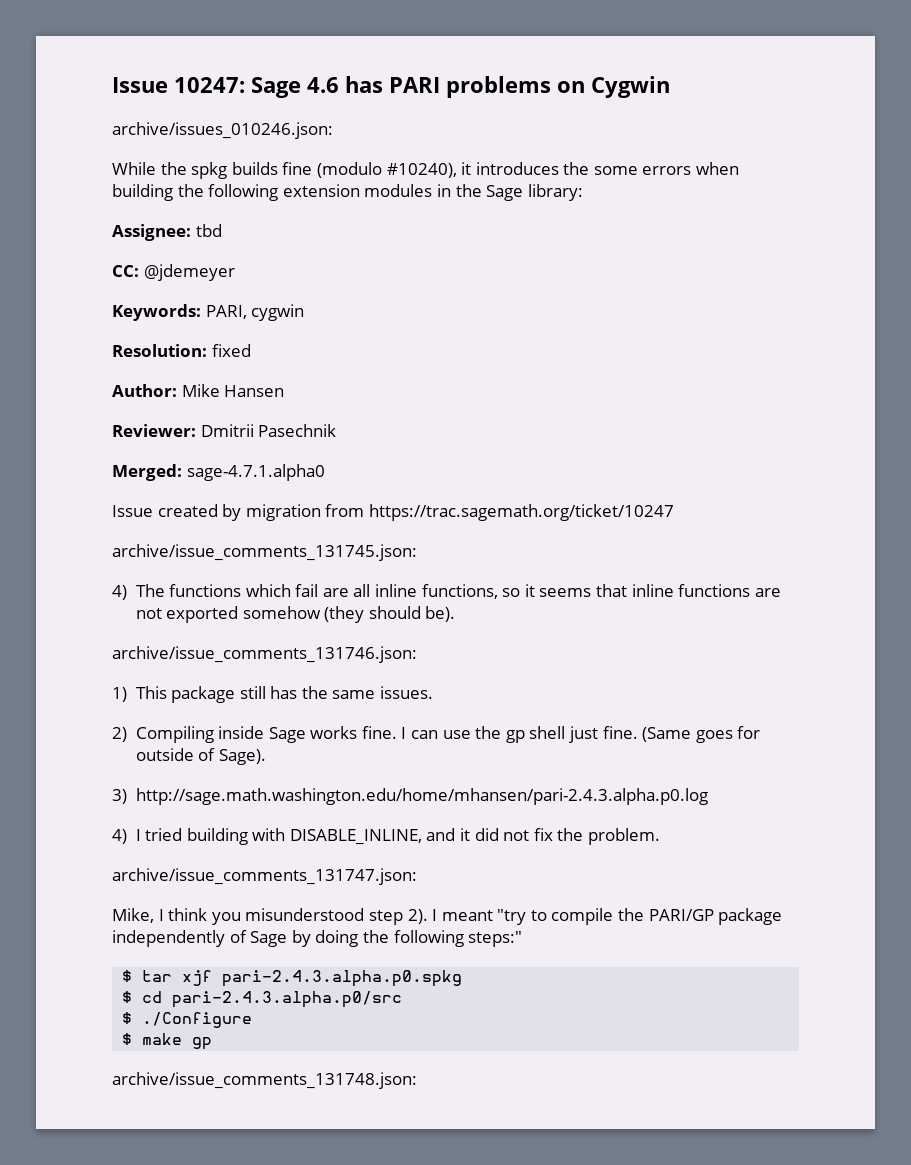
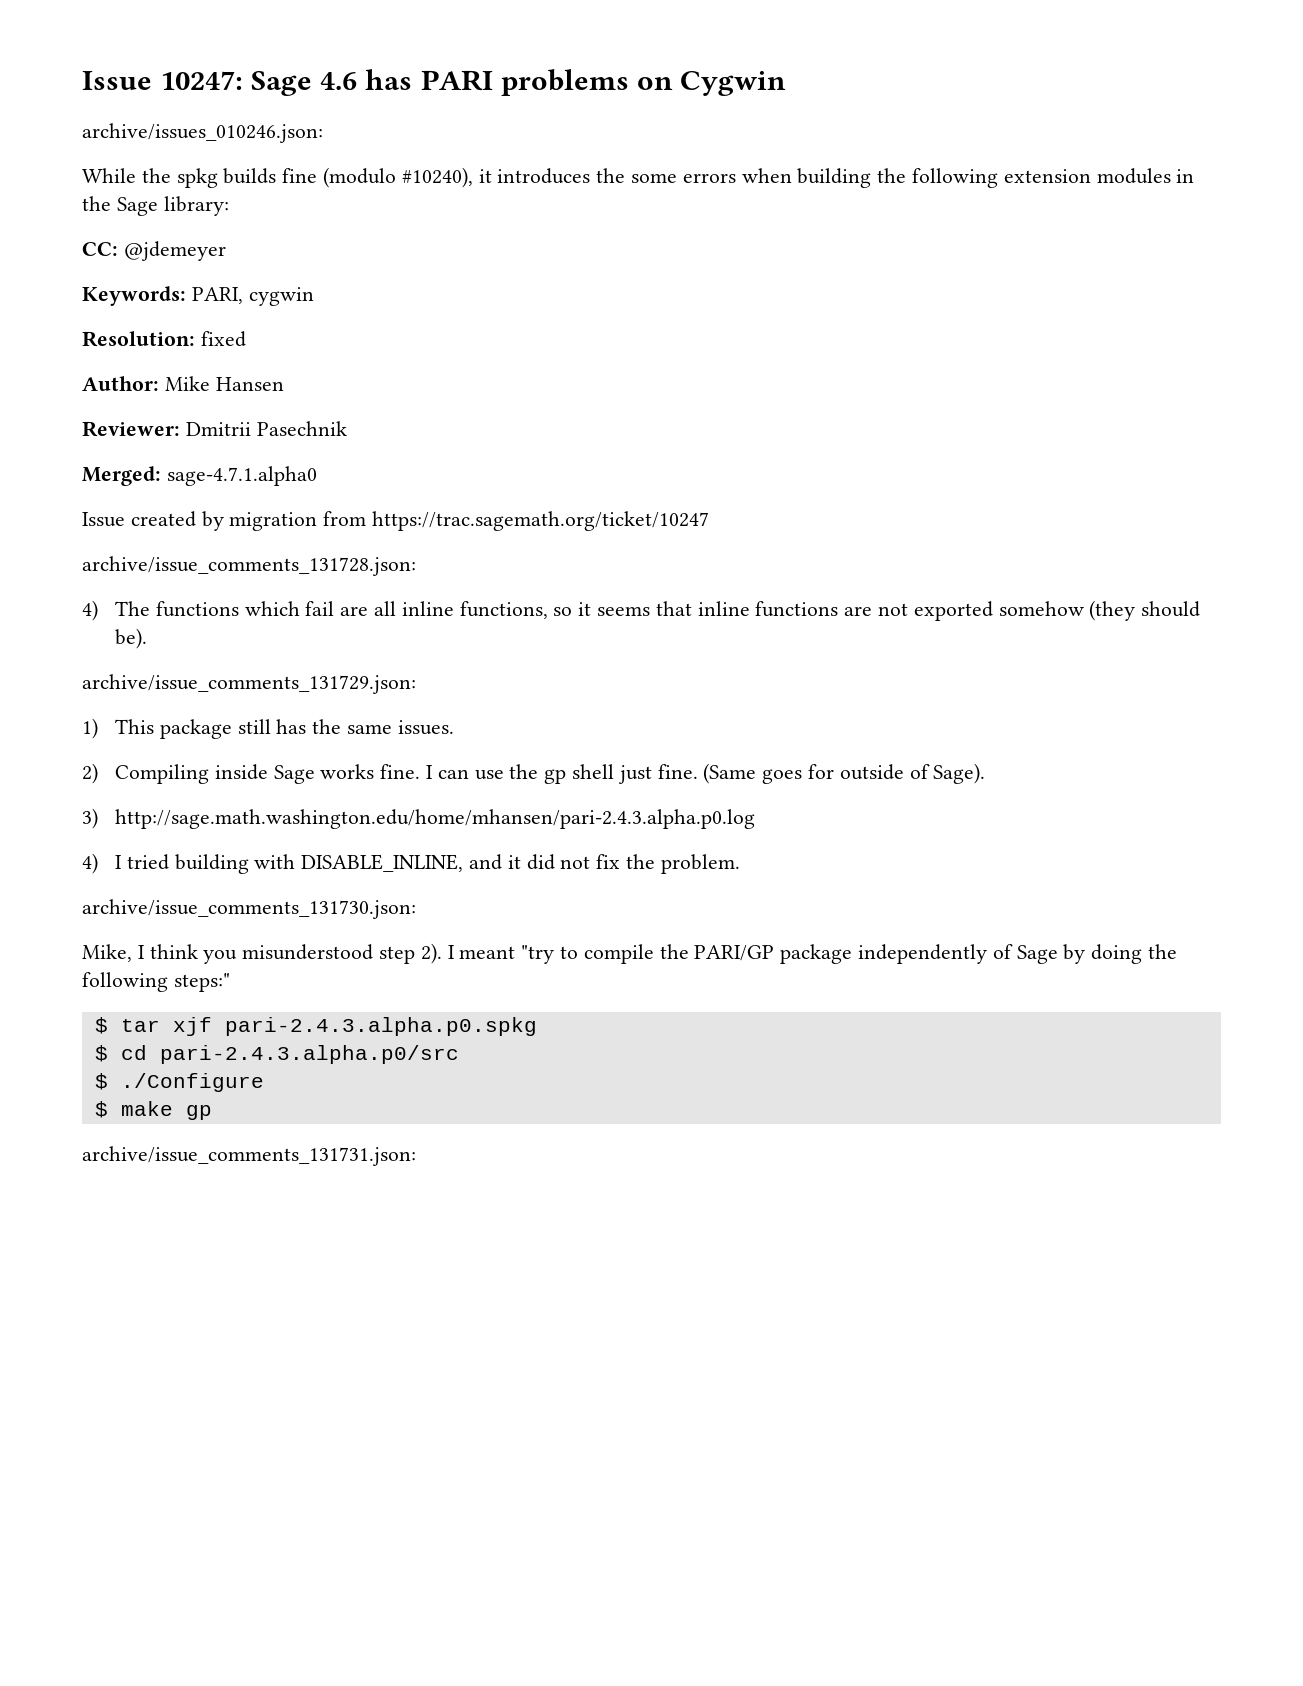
[112,224,222,241] // Assignee: tbd -> (229, 206) none
[112,544,417,561] archive/issue_comments_131745.json: -> [82,556,416,576] archive/issue_comments_131728.json:
[112,646,417,663] archive/issue_comments_131746.json: -> [82,674,416,694] archive/issue_comments_131729.json:
[112,868,417,885] archive/issue_comments_131747.json: -> [82,899,416,919] archive/issue_comments_131730.json:
[112,1072,417,1089] archive/issue_comments_131748.json: -> [82,1146,416,1166] archive/issue_comments_131731.json:

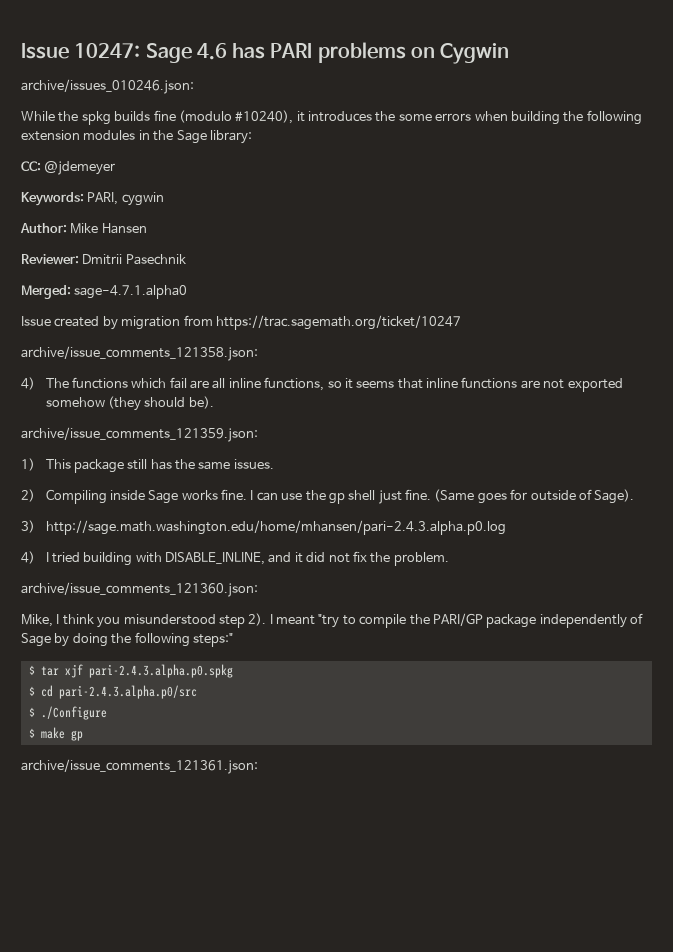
[82,331,246,347] // Resolution: fixed -> (164, 199) none
[82,556,416,576] archive/issue_comments_131728.json: -> [21,346,258,361] archive/issue_comments_121358.json:
[82,674,416,694] archive/issue_comments_131729.json: -> [21,427,258,442] archive/issue_comments_121359.json:
[82,899,416,919] archive/issue_comments_131730.json: -> [21,582,258,597] archive/issue_comments_121360.json:
[82,1146,416,1166] archive/issue_comments_131731.json: -> [21,759,258,774] archive/issue_comments_121361.json:

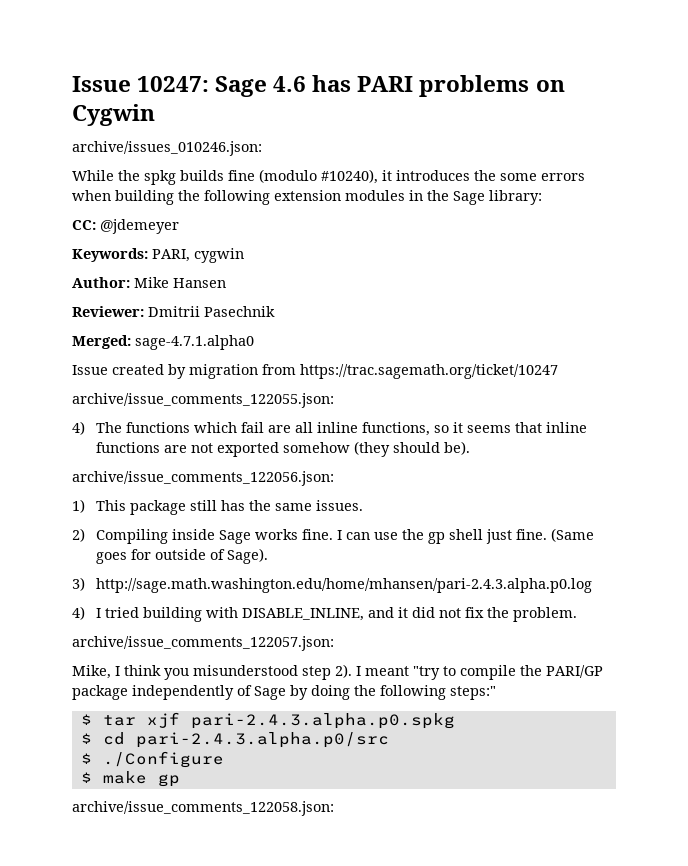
[21,346,258,361] archive/issue_comments_121358.json: -> [72,393,334,408] archive/issue_comments_122055.json:
[21,427,258,442] archive/issue_comments_121359.json: -> [72,471,334,486] archive/issue_comments_122056.json:
[21,582,258,597] archive/issue_comments_121360.json: -> [72,636,334,651] archive/issue_comments_122057.json:
[21,759,258,774] archive/issue_comments_121361.json: -> [72,801,334,816] archive/issue_comments_122058.json:

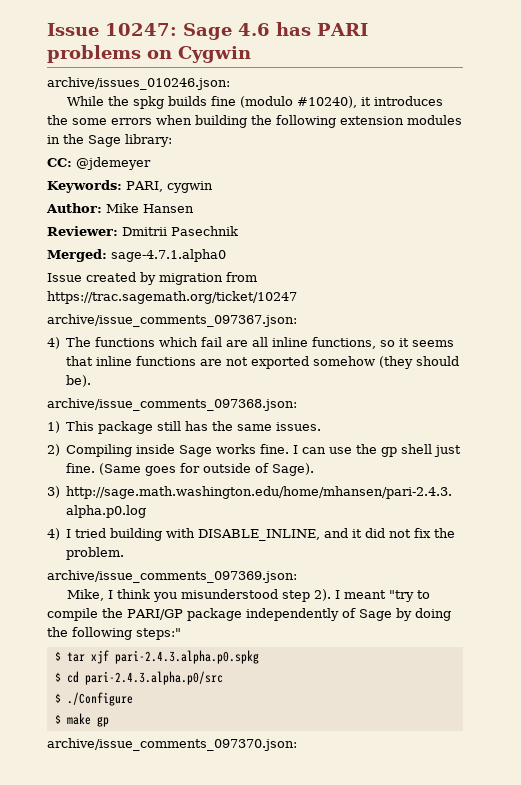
[72,393,334,408] archive/issue_comments_122055.json: -> [47,314,297,327] archive/issue_comments_097367.json:
[72,471,334,486] archive/issue_comments_122056.json: -> [47,398,297,411] archive/issue_comments_097368.json:
[72,636,334,651] archive/issue_comments_122057.json: -> [47,570,297,583] archive/issue_comments_097369.json:
[72,801,334,816] archive/issue_comments_122058.json: -> [47,738,297,751] archive/issue_comments_097370.json:

